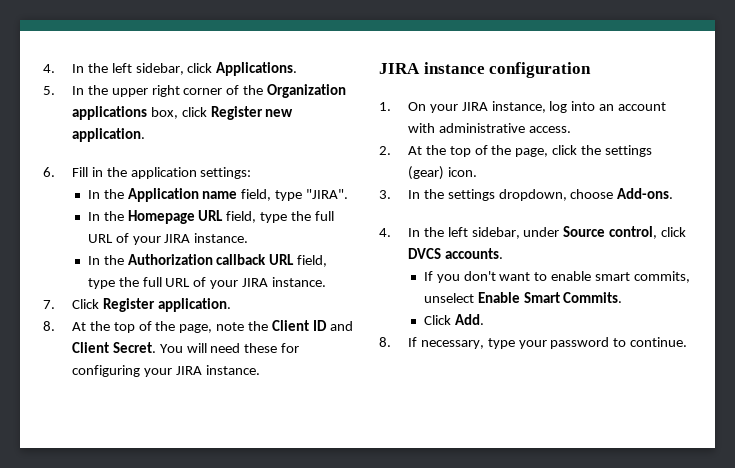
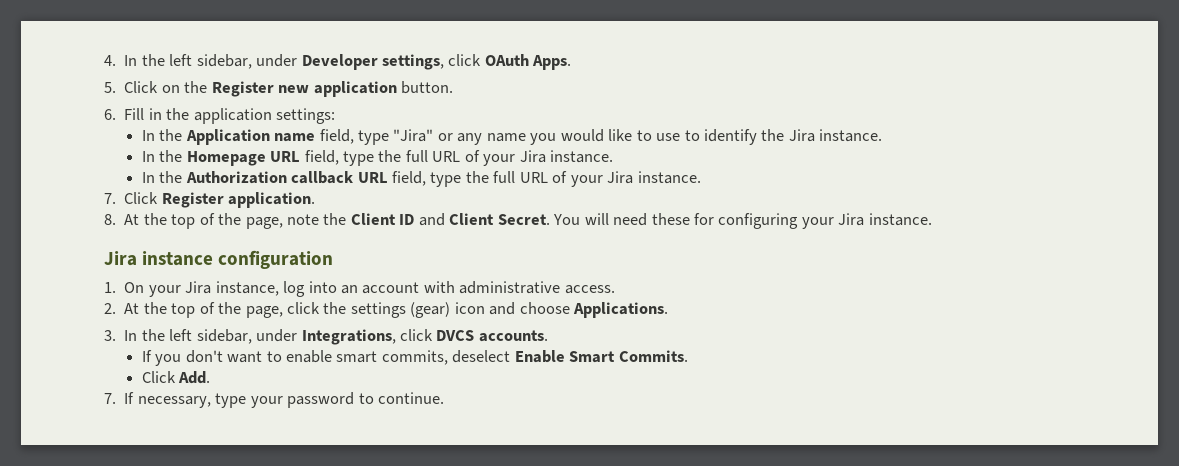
[43,62,298,76] [43,84,347,98] [71,106,294,120] [71,128,145,142] 4. In the left sidebar, click Applications. // 5. In the upper right corner of the Organization applications box, click Register new application. -> [104,54,572,70] [104,81,453,97] 4. In the left sidebar, under Developer settings, click OAuth Apps. // 5. Click on the Register new application button.
[306,189,349,199] "JIRA". -> [393,129,883,145] "Jira" or any name you would like to use to identify the Jira instance.
[164,234,191,243] JIRA -> [519,150,546,163] Jira
[242,278,269,287] JIRA -> [607,171,634,184] Jira
[175,365,260,375] [379,63,420,74] JIRA instance. // JIRA -> [838,213,932,226] [104,251,137,266] Jira instance. // Jira
[461,102,488,111] JIRA -> [185,281,212,294] Jira
[447,167,477,177] [379,188,674,201] [379,226,658,239] icon. // 3. In the settings dropdown, choose Add-ons. // 4. In the left sidebar, under Source control, -> [454,302,669,318] [104,329,396,345] icon and choose Applications. // 3. In the left sidebar, under Integrations,
[423,293,474,303] unselect -> [452,350,511,363] deselect
[379,337,391,347] 8. -> [104,393,116,404] 7.

